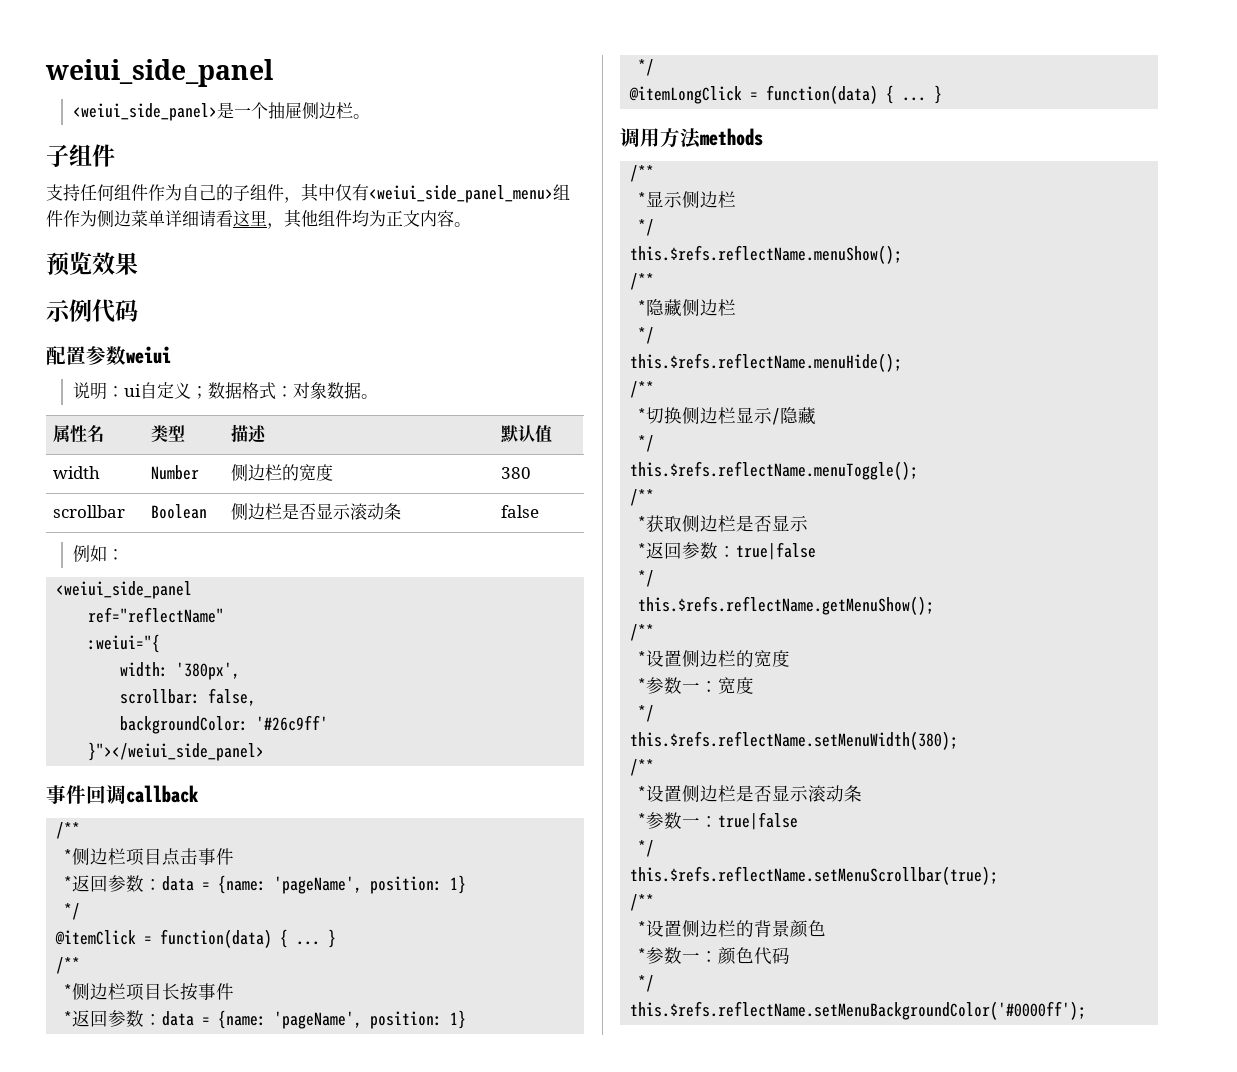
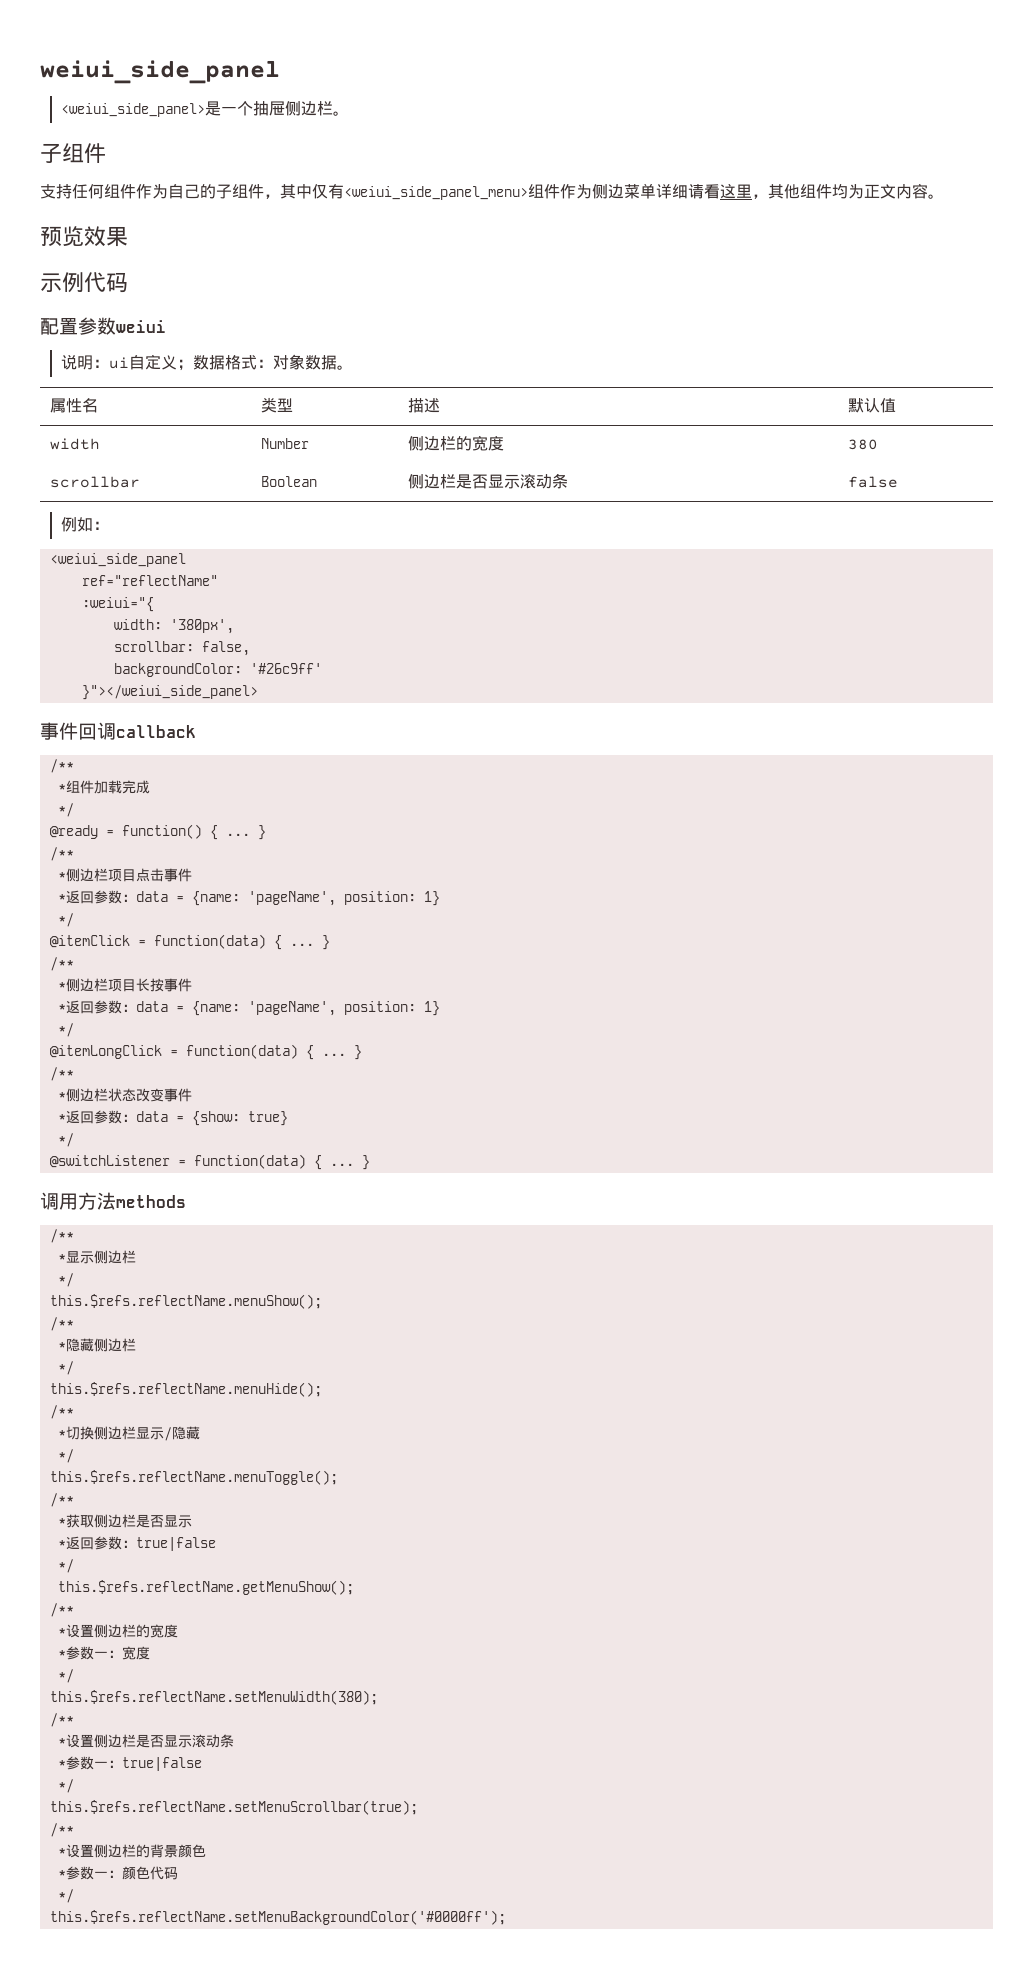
(81, 830) none -> [57,780,150,794] [57,803,74,817] [49,824,266,840] [49,847,74,861] // *组件加载完成 // */ // @ready = function() { ... } // /**
(943, 94) none -> [49,1067,74,1081] [57,1088,192,1102] [57,1110,288,1126] [57,1133,74,1147] [49,1154,370,1170] // /** // *侧边栏状态改变事件 // *返回参数：data = {show: true} // */ // @switchListener = function(data) { ... }

